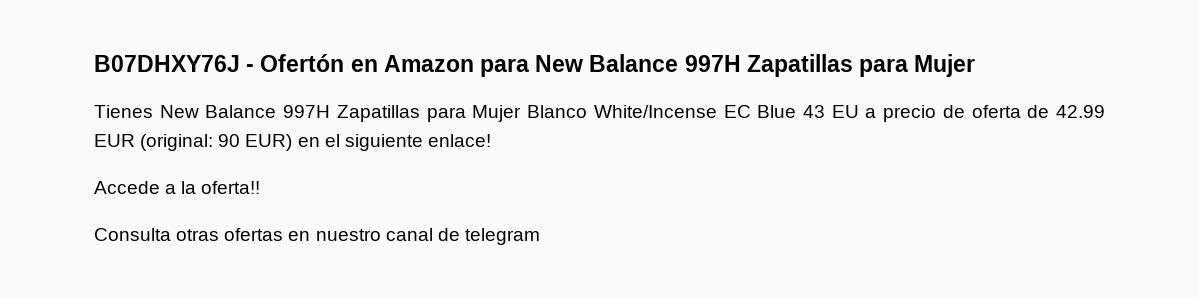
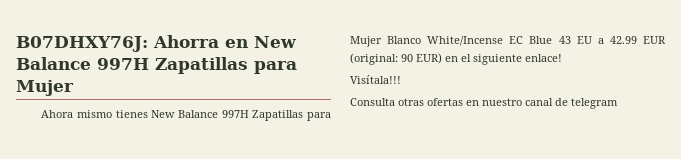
[94,54,530,77] B07DHXY76J - Ofertón en Amazon para -> [16,35,248,52] B07DHXY76J: Ahorra en
[94,105,153,118] Tienes -> [41,110,148,118] Ahora mismo tienes
[883,105,1050,122] precio de oferta de -> (604, 41) none
[94,181,261,194] Accede a la oferta!! -> [350,75,401,84] Visítala!!!

